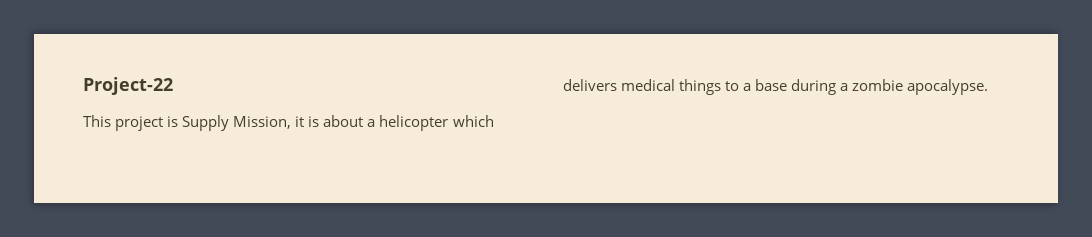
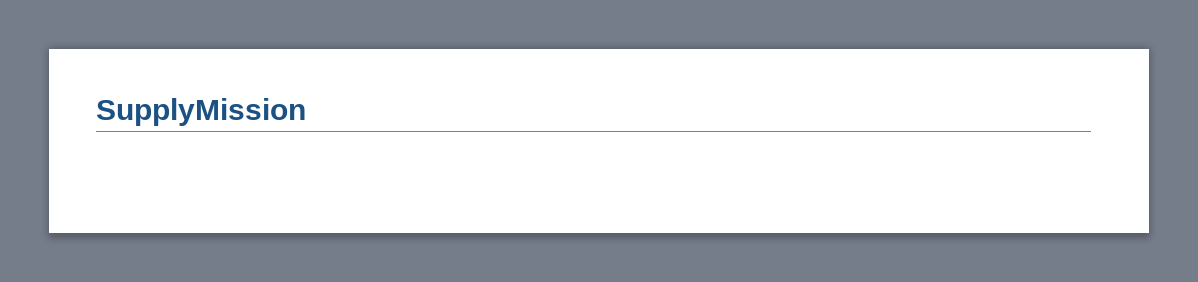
[83,77,173,95] [83,115,494,131] [563,79,989,95] Project-22 // This project is Supply Mission, it is about a helicopter which delivers medical things to a base during a zombie apocalypse. -> [96,98,306,126] SupplyMission

